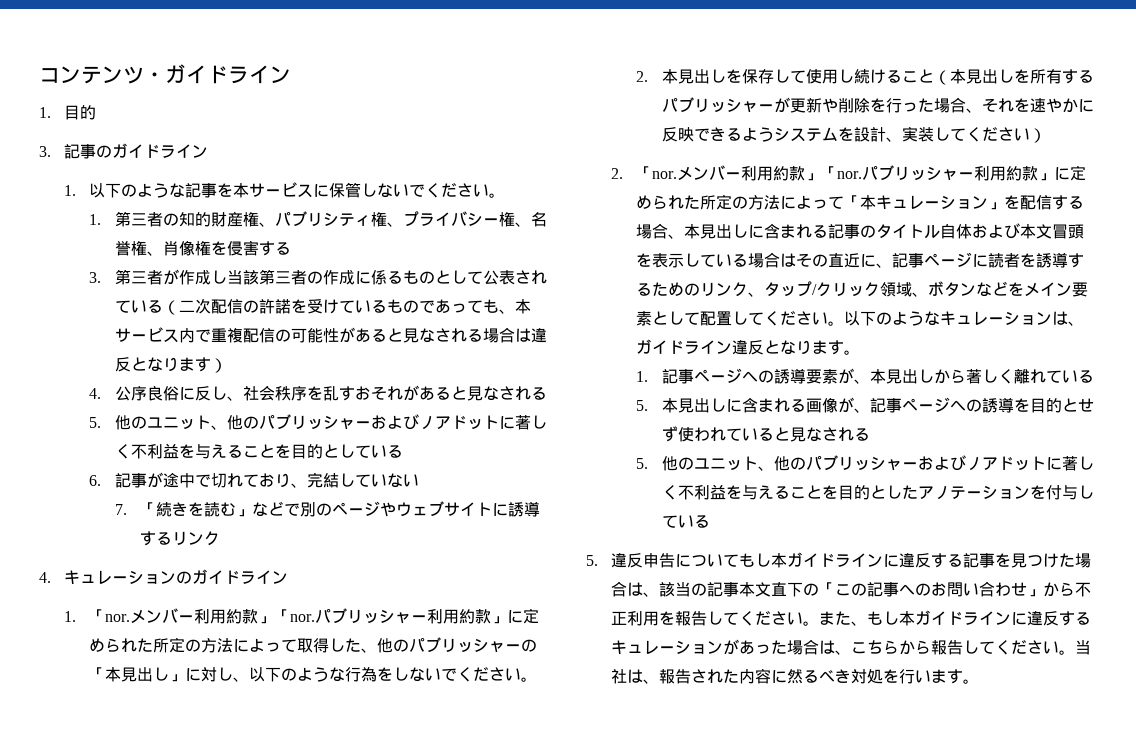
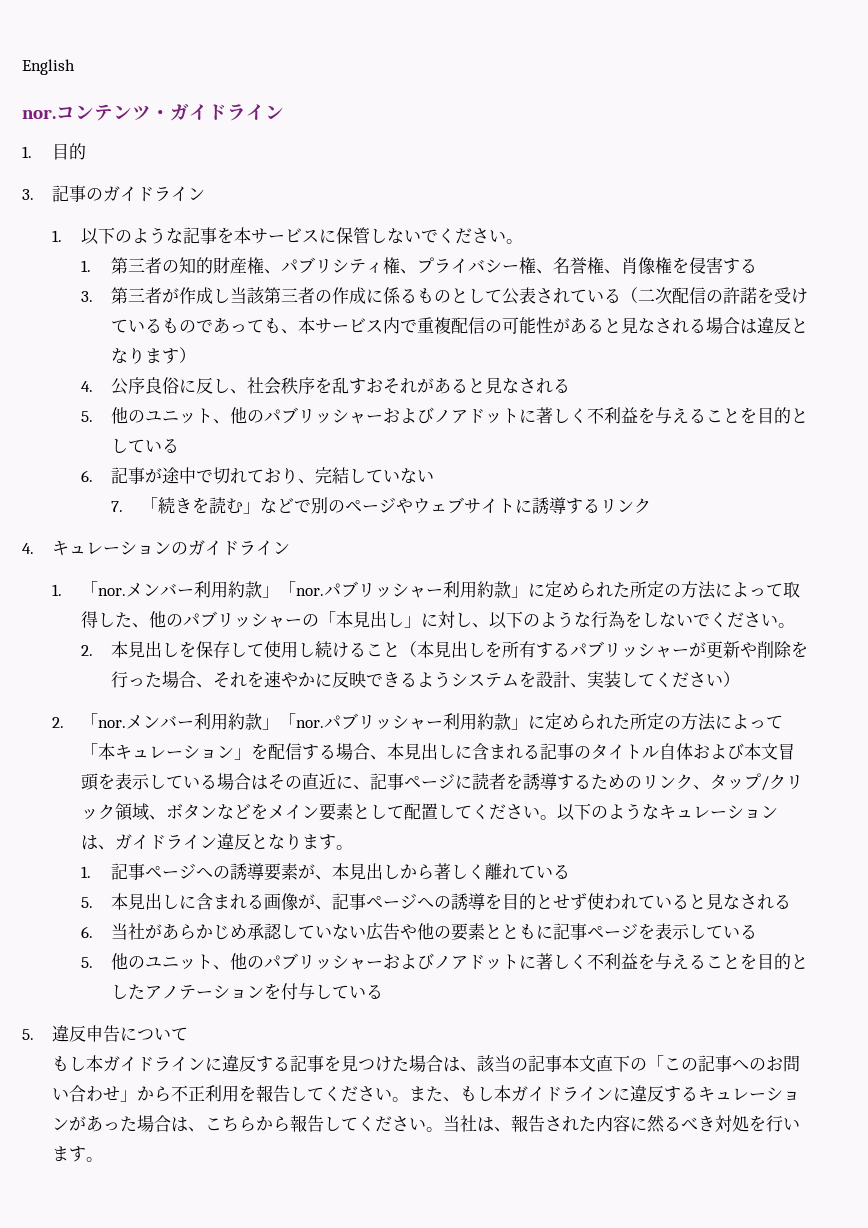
(39, 75) none -> [22,59,75,75] [22,109,56,119] English // nor.
(870, 434) none -> [81,922,758,941] // 6.当社があらかじめ承認していない広告や他の要素とともに記事ページを表示している
(740, 560) none -> (188, 1034) //

